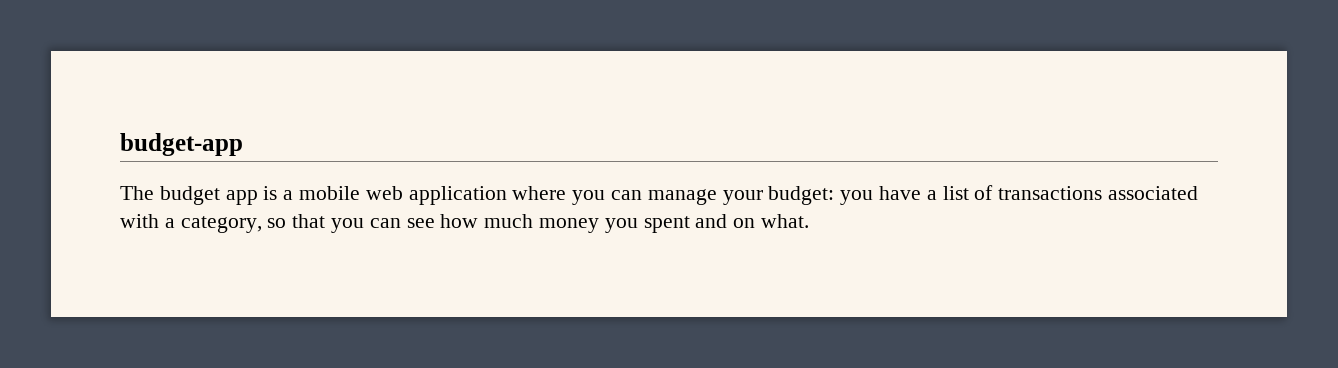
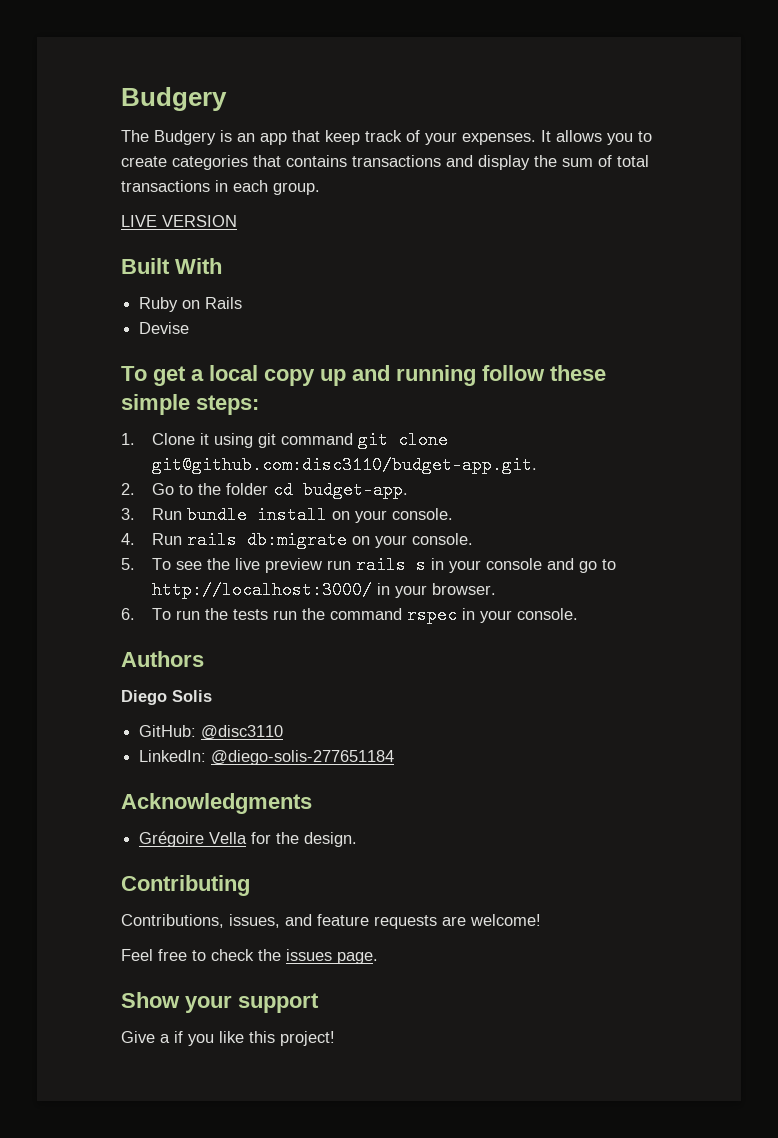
[120,133,243,156] budget-app -> [121,87,227,111] Budgery
[159,185,1199,205] [120,214,810,233] budget app is a mobile web application where you can manage your budget: you have a list of transactions associated with a category, so that you can see how much money you spent and on what. -> [154,130,652,145] [121,155,649,170] [121,180,320,195] [121,215,237,227] [121,258,222,274] [139,297,243,312] [139,322,190,334] [121,365,606,386] [121,394,259,415] [121,431,449,449] [152,456,538,474] [121,481,409,499] [121,506,454,524] [121,531,474,549] [121,556,617,574] [152,581,497,599] [121,606,579,624] [121,651,204,667] [121,690,212,705] [139,725,284,740] [139,750,395,765] [121,793,312,814] [139,831,358,847] [121,875,250,896] [121,914,541,929] [121,949,378,964] [121,992,319,1013] [121,1031,335,1046] Budgery is an app that keep track of your expenses. It allows you to create categories that contains transactions and display the sum of total transactions in each group. // LIVE VERSION // Built With // Ruby on Rails // Devise // To get a local copy up and running follow these simple steps: // 1. Clone it using git command git clone git@github.com:disc3110/budget-app.git. // 2. Go to the folder cd budget-app. // 3. Run bundle install on your console. // 4. Run rails db:migrate on your console. // 5. To see the live preview run rails s in your console and go to http://localhost:3000/ in your browser. // 6. To run the tests run the command rspec in your console. // Authors // Diego Solis // GitHub: @disc3110 // LinkedIn: @diego-solis-277651184 // Acknowledgments // Grégoire Vella for the design. // Contributing // Contributions, issues, and feature requests are welcome! // Feel free to check the issues page. // Show your support // Give a if you like this project!

